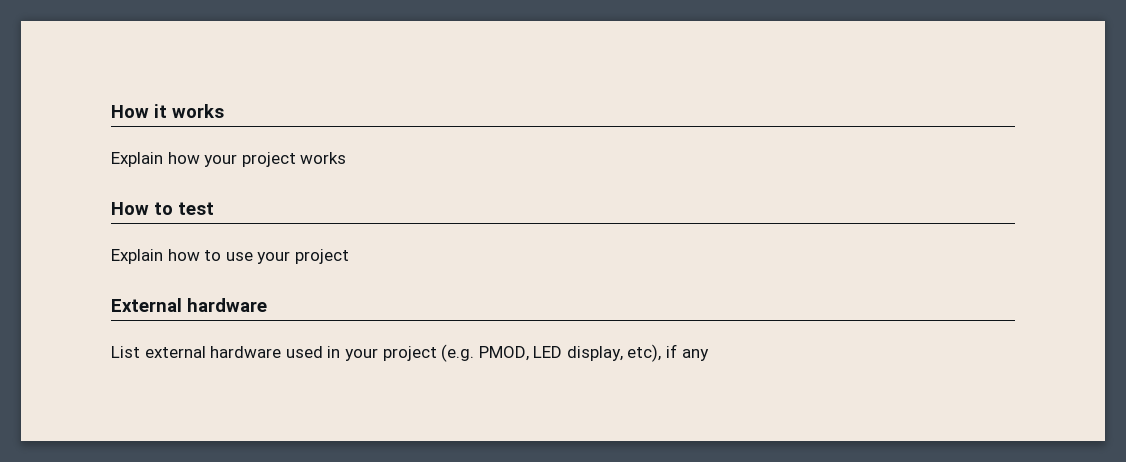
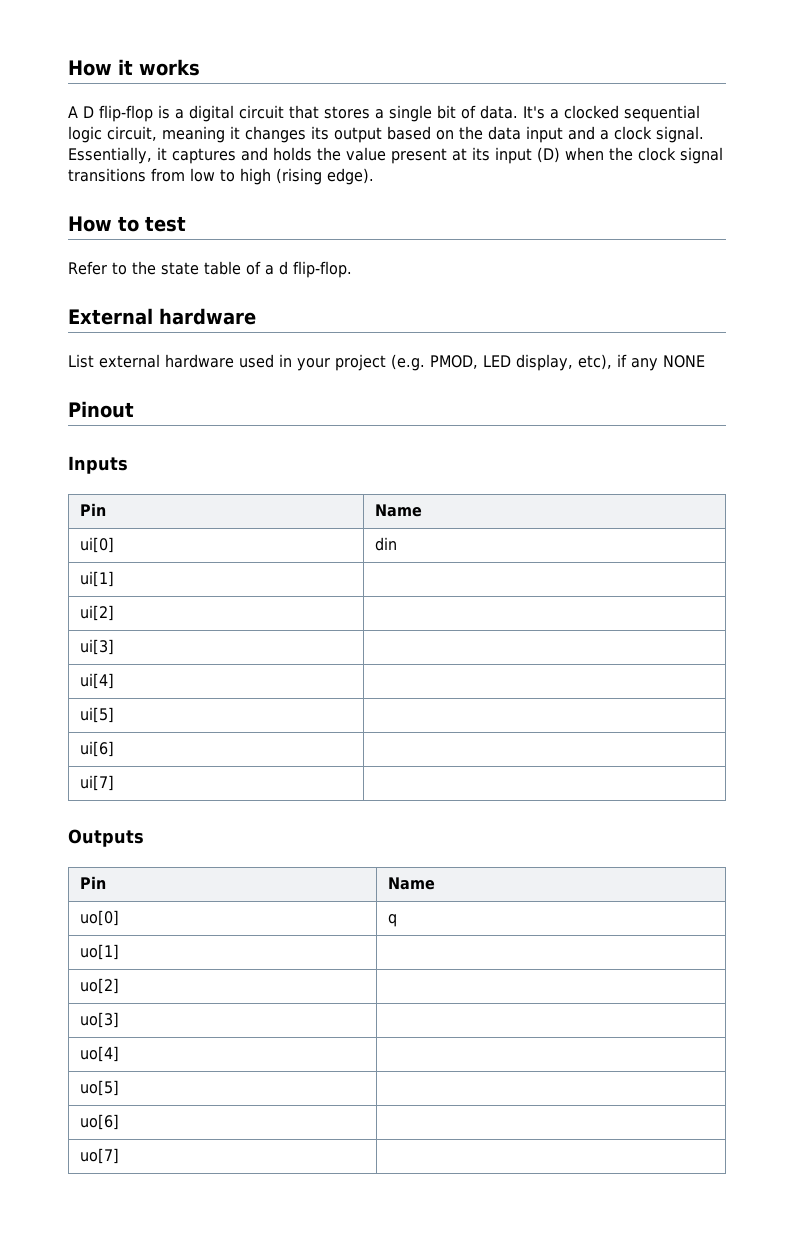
[111,152,347,167] [111,202,214,215] [111,249,349,264] Explain how your project works // How to test // Explain how to use your project -> [68,105,700,122] [68,126,704,143] [68,147,723,164] [68,168,374,185] [68,216,186,232] [68,261,352,278] A D flip-flop is a digital circuit that stores a single bit of data. It's a clocked sequential logic circuit, meaning it changes its output based on the data input and a clock signal. Essentially, it captures and holds the value present at its input (D) when the clock signal transitions from low to high (rising edge). // How to test // Refer to the state table of a d flip-flop.
(709, 355) none -> [663,355,705,368] [68,401,134,418] [68,456,128,474] [79,503,106,516] [374,504,422,517] [79,537,114,553] [374,537,397,551] [79,571,114,587] [79,605,114,621] [79,639,114,655] [79,673,114,689] [79,707,114,723] [79,741,114,757] [79,775,114,791] [68,829,144,847] [79,876,106,889] [387,877,435,890] [79,910,119,926] [387,914,397,927] [79,944,119,960] [79,978,119,994] [79,1012,119,1028] [79,1046,119,1062] [79,1080,119,1096] [79,1114,119,1130] [79,1148,119,1164] NONE // Pinout // Inputs // Pin | Name // ui[0] | din // ui[1] | // ui[2] | // ui[3] | // ui[4] | // ui[5] | // ui[6] | // ui[7] | // Outputs // Pin | Name // uo[0] | q // uo[1] | // uo[2] | // uo[3] | // uo[4] | // uo[5] | // uo[6] | // uo[7] |

